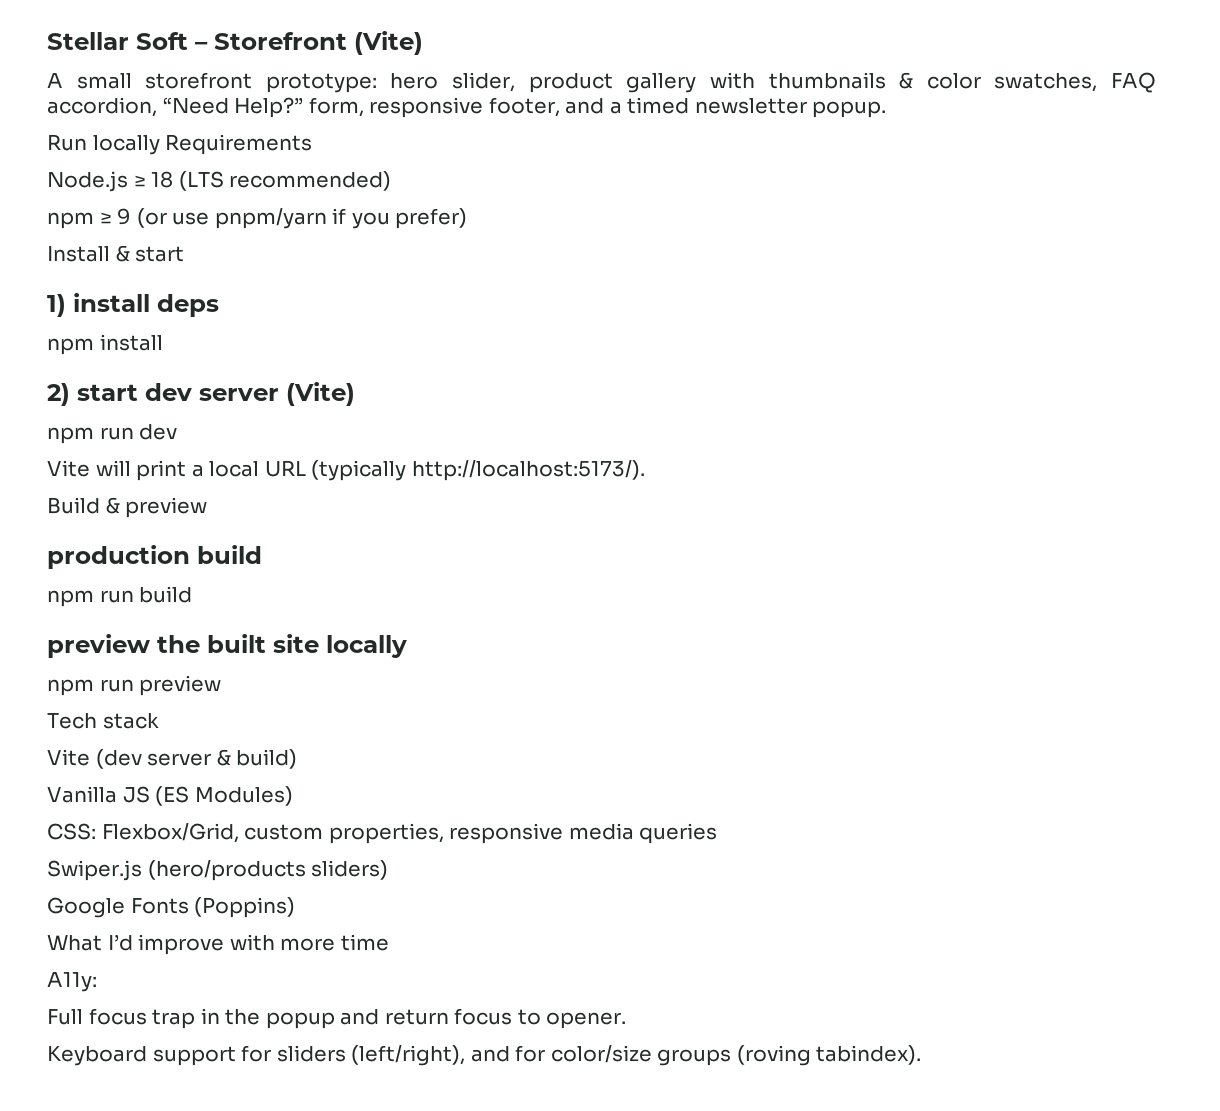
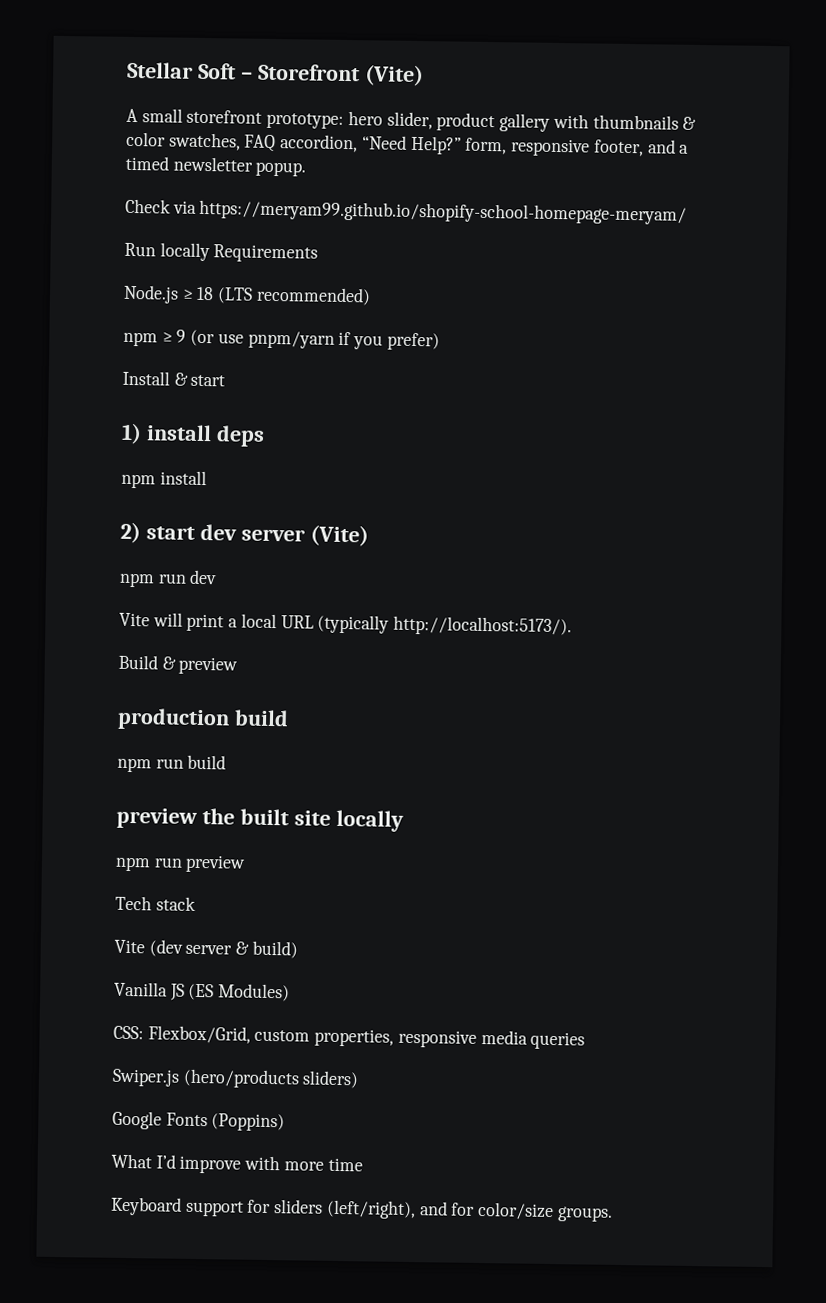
(887, 109) none -> [125,198,688,225] // Check via https://meryam99.github.io/shopify-school-homepage-meryam/
[47,972,97,992] [47,1008,627,1029] // A11y: // Full focus trap in the popup and return focus to opener. -> (363, 1164) none
[657,1045,922,1066] groups (roving tabindex). -> [556,1206,613,1222] groups.

